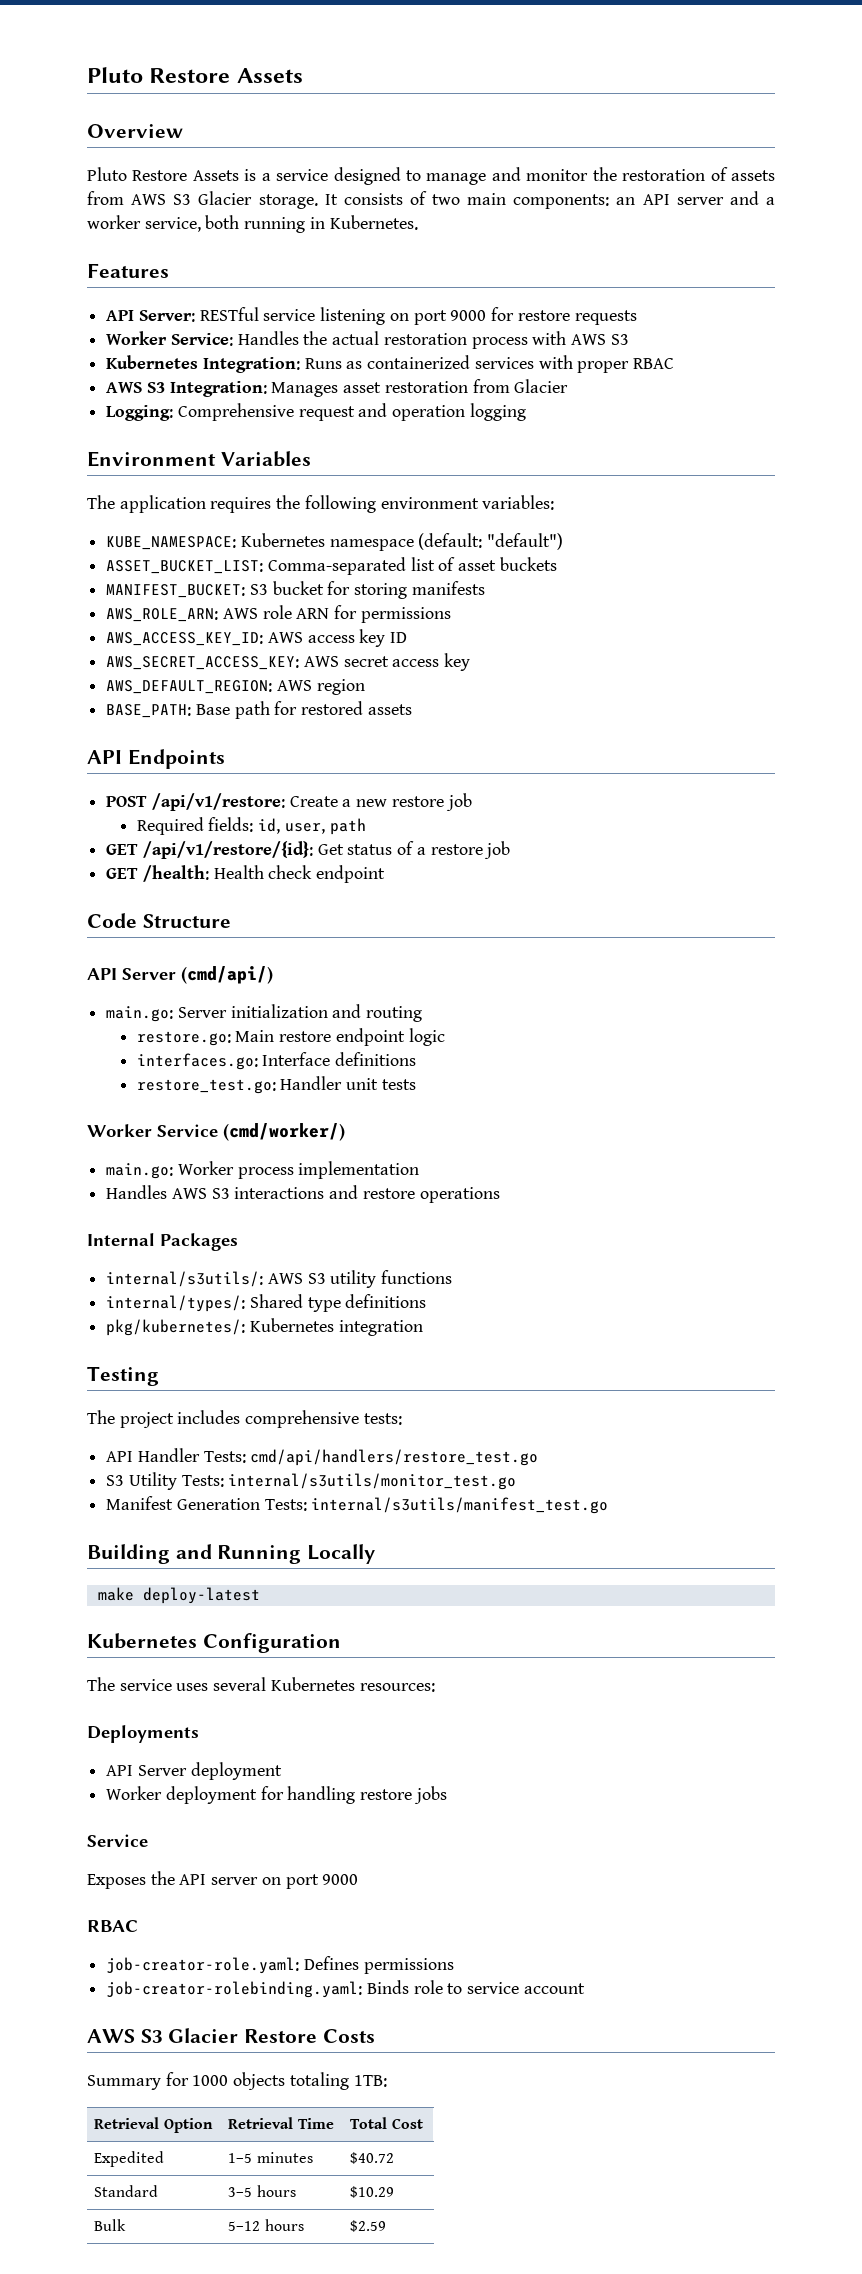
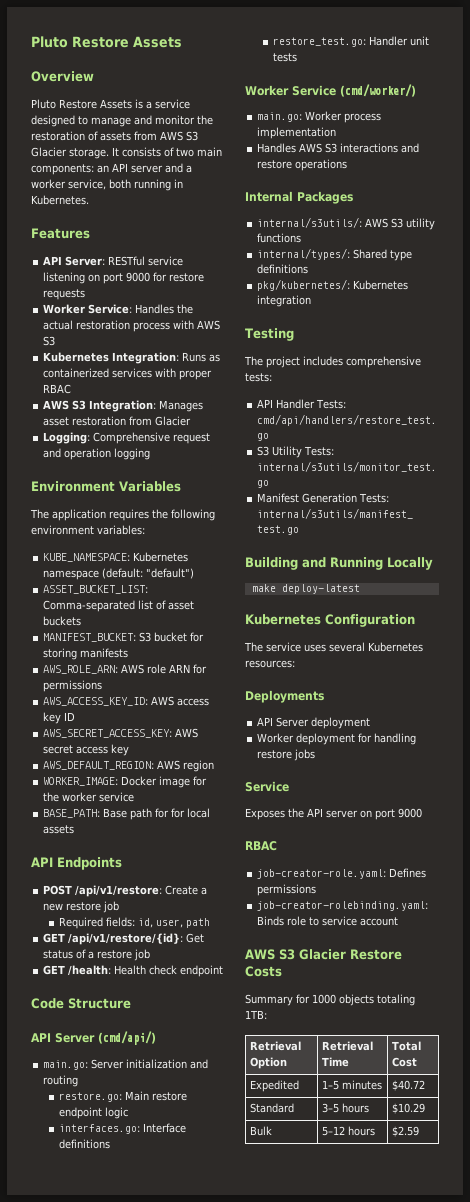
(365, 687) none -> [43,776,208,788] [43,792,135,802] // WORKER_IMAGE: Docker image for the worker service
[301,701,364,715] restored -> [171,808,211,818] for local

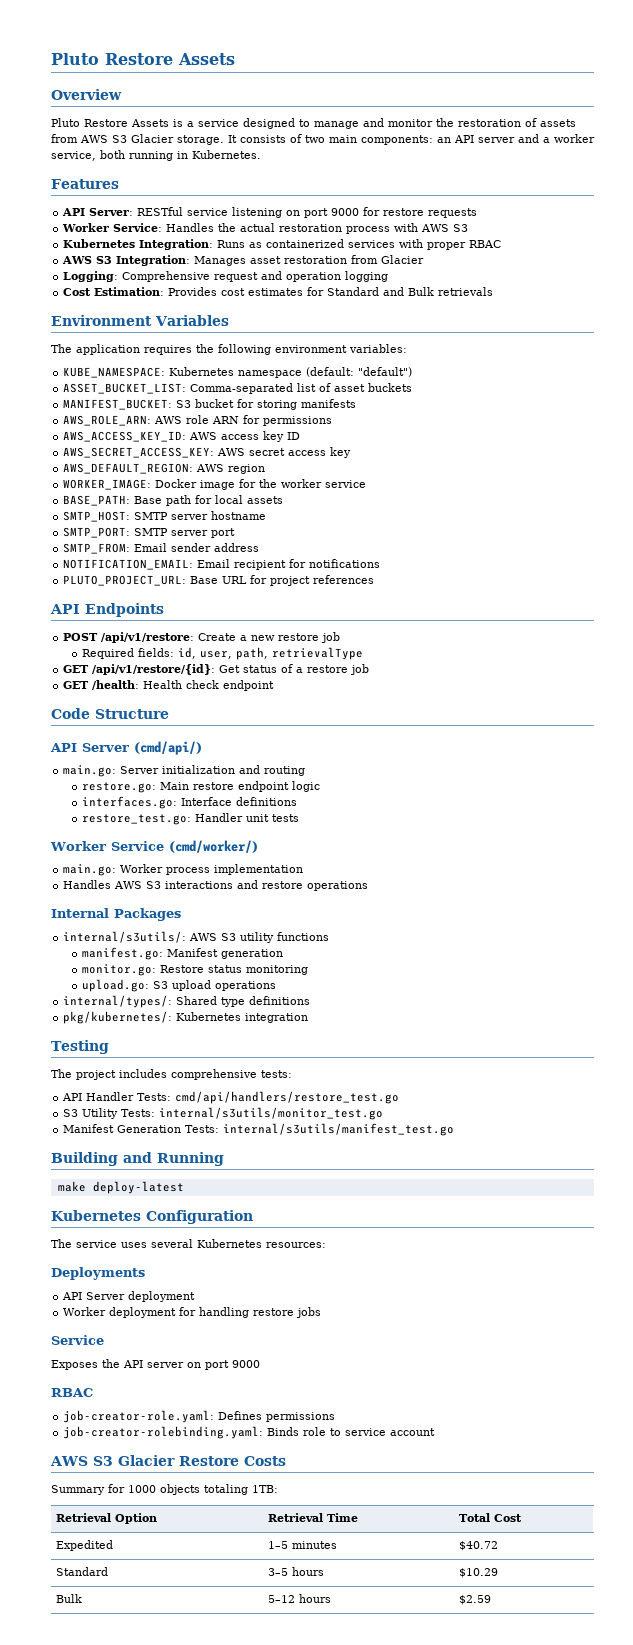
(151, 454) none -> [63,287,494,296] // Cost Estimation: Provides cost estimates for Standard and Bulk retrievals
[171,808,186,818] for -> (213, 499) none
(75, 829) none -> [63,511,267,522] [63,527,236,538] [63,543,260,554] [63,559,381,570] [63,575,375,586] // SMTP_HOST: SMTP server hostname // SMTP_PORT: SMTP server port // SMTP_FROM: Email sender address // NOTIFICATION_EMAIL: Email recipient for notifications // PLUTO_PROJECT_URL: Base URL for project references
[186,918,211,928] path -> [235,647,363,660] path, retrievalType
(302, 238) none -> [81,947,283,960] [81,964,308,976] [81,979,276,992] // manifest.go: Manifest generation // monitor.go: Restore status monitoring // upload.go: S3 upload operations
[387,557,433,570] Locally -> (224, 1159) none

